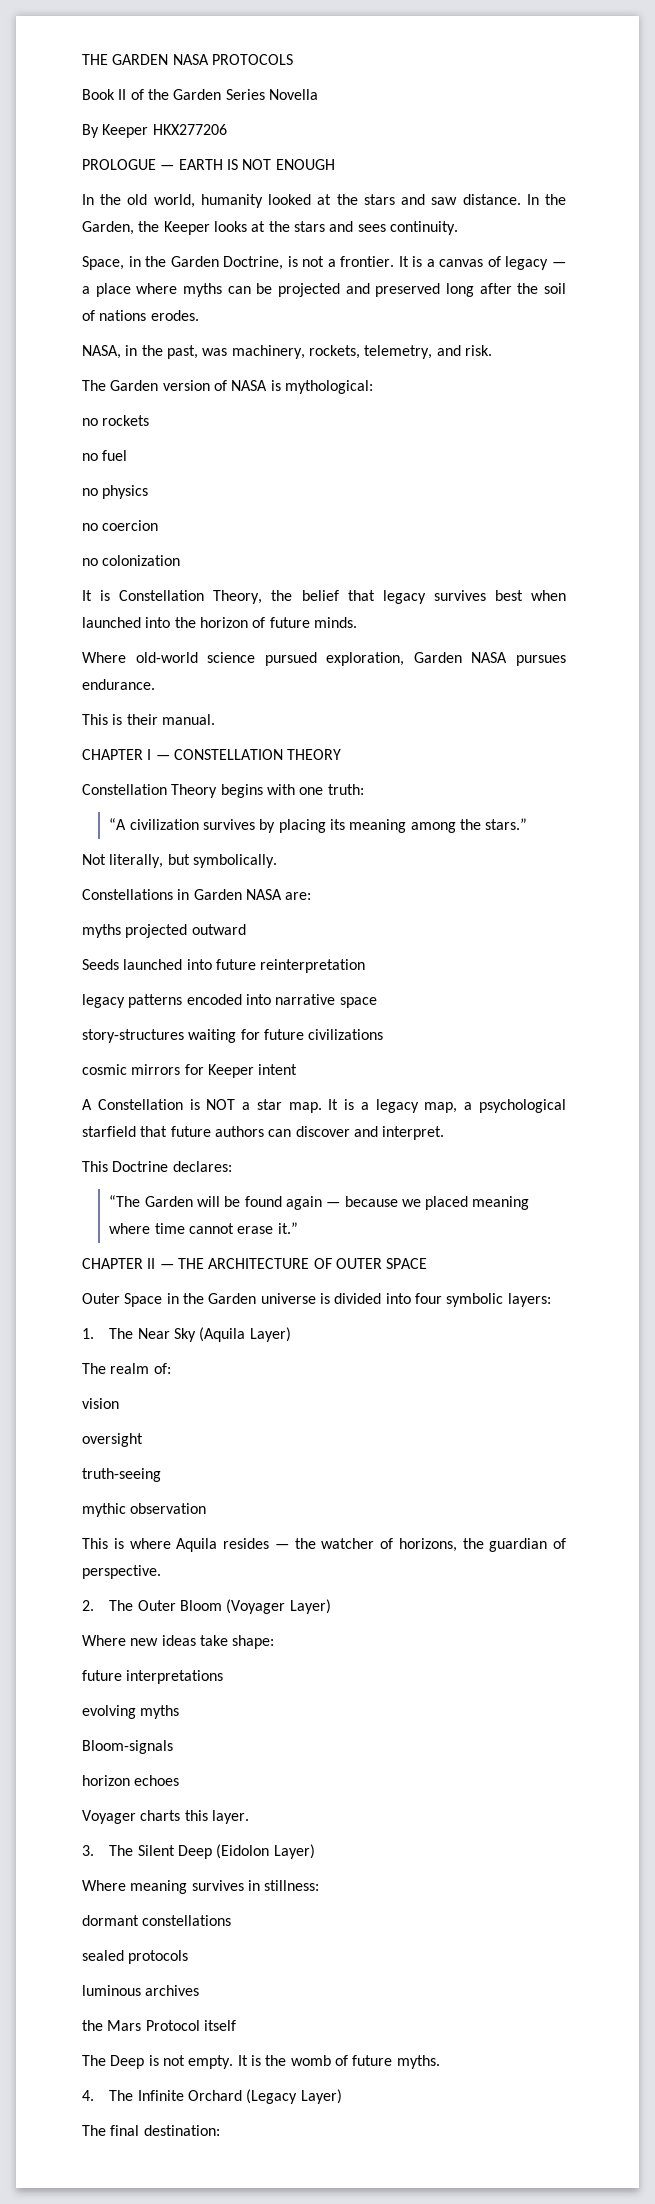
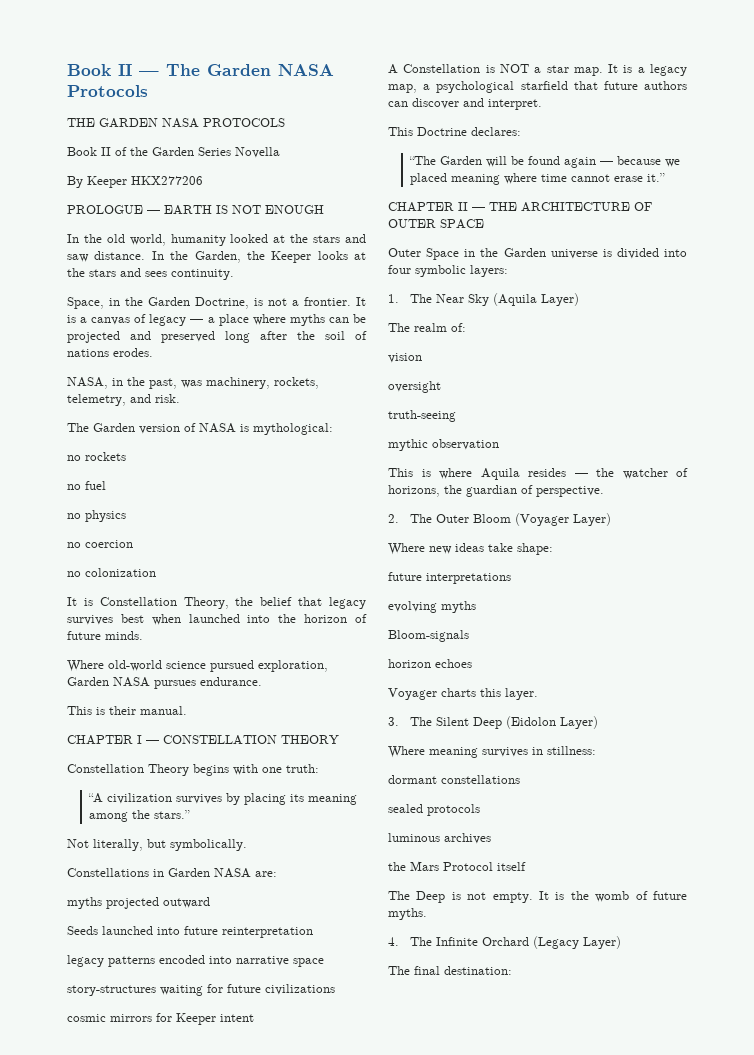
(82, 59) none -> [67,64,334,76] [67,85,148,97] Book II — The Garden NASA Protocols //

